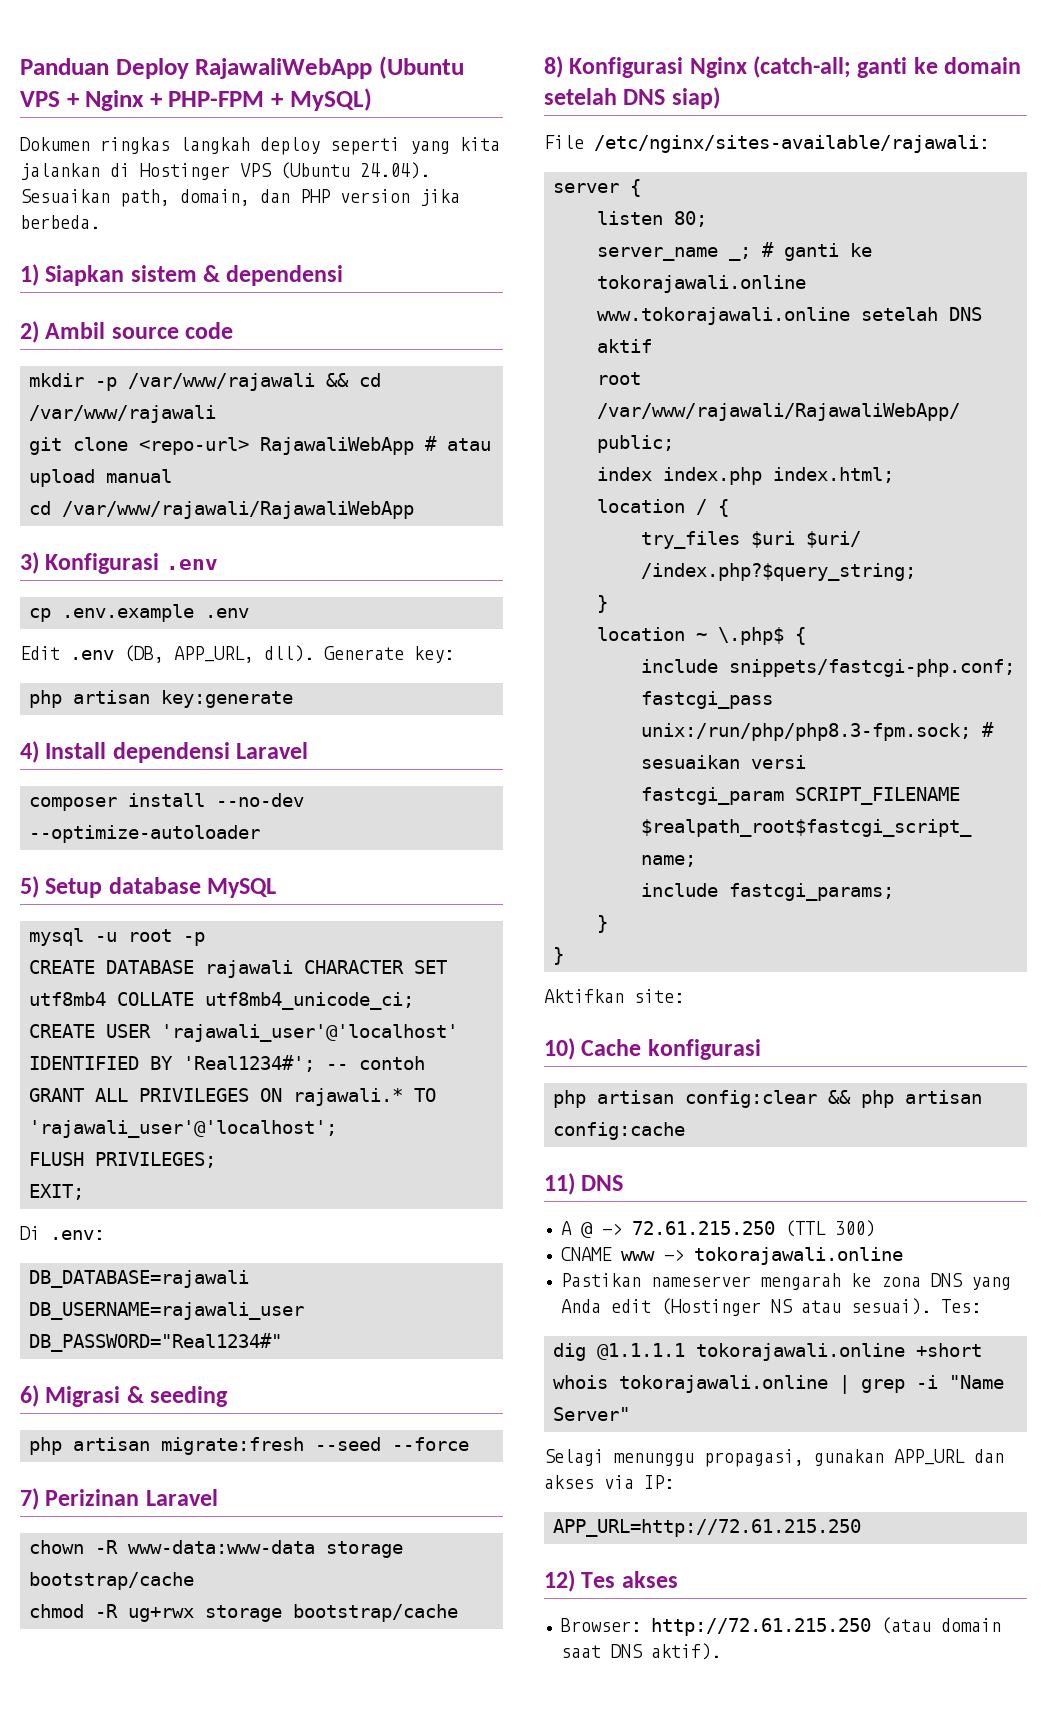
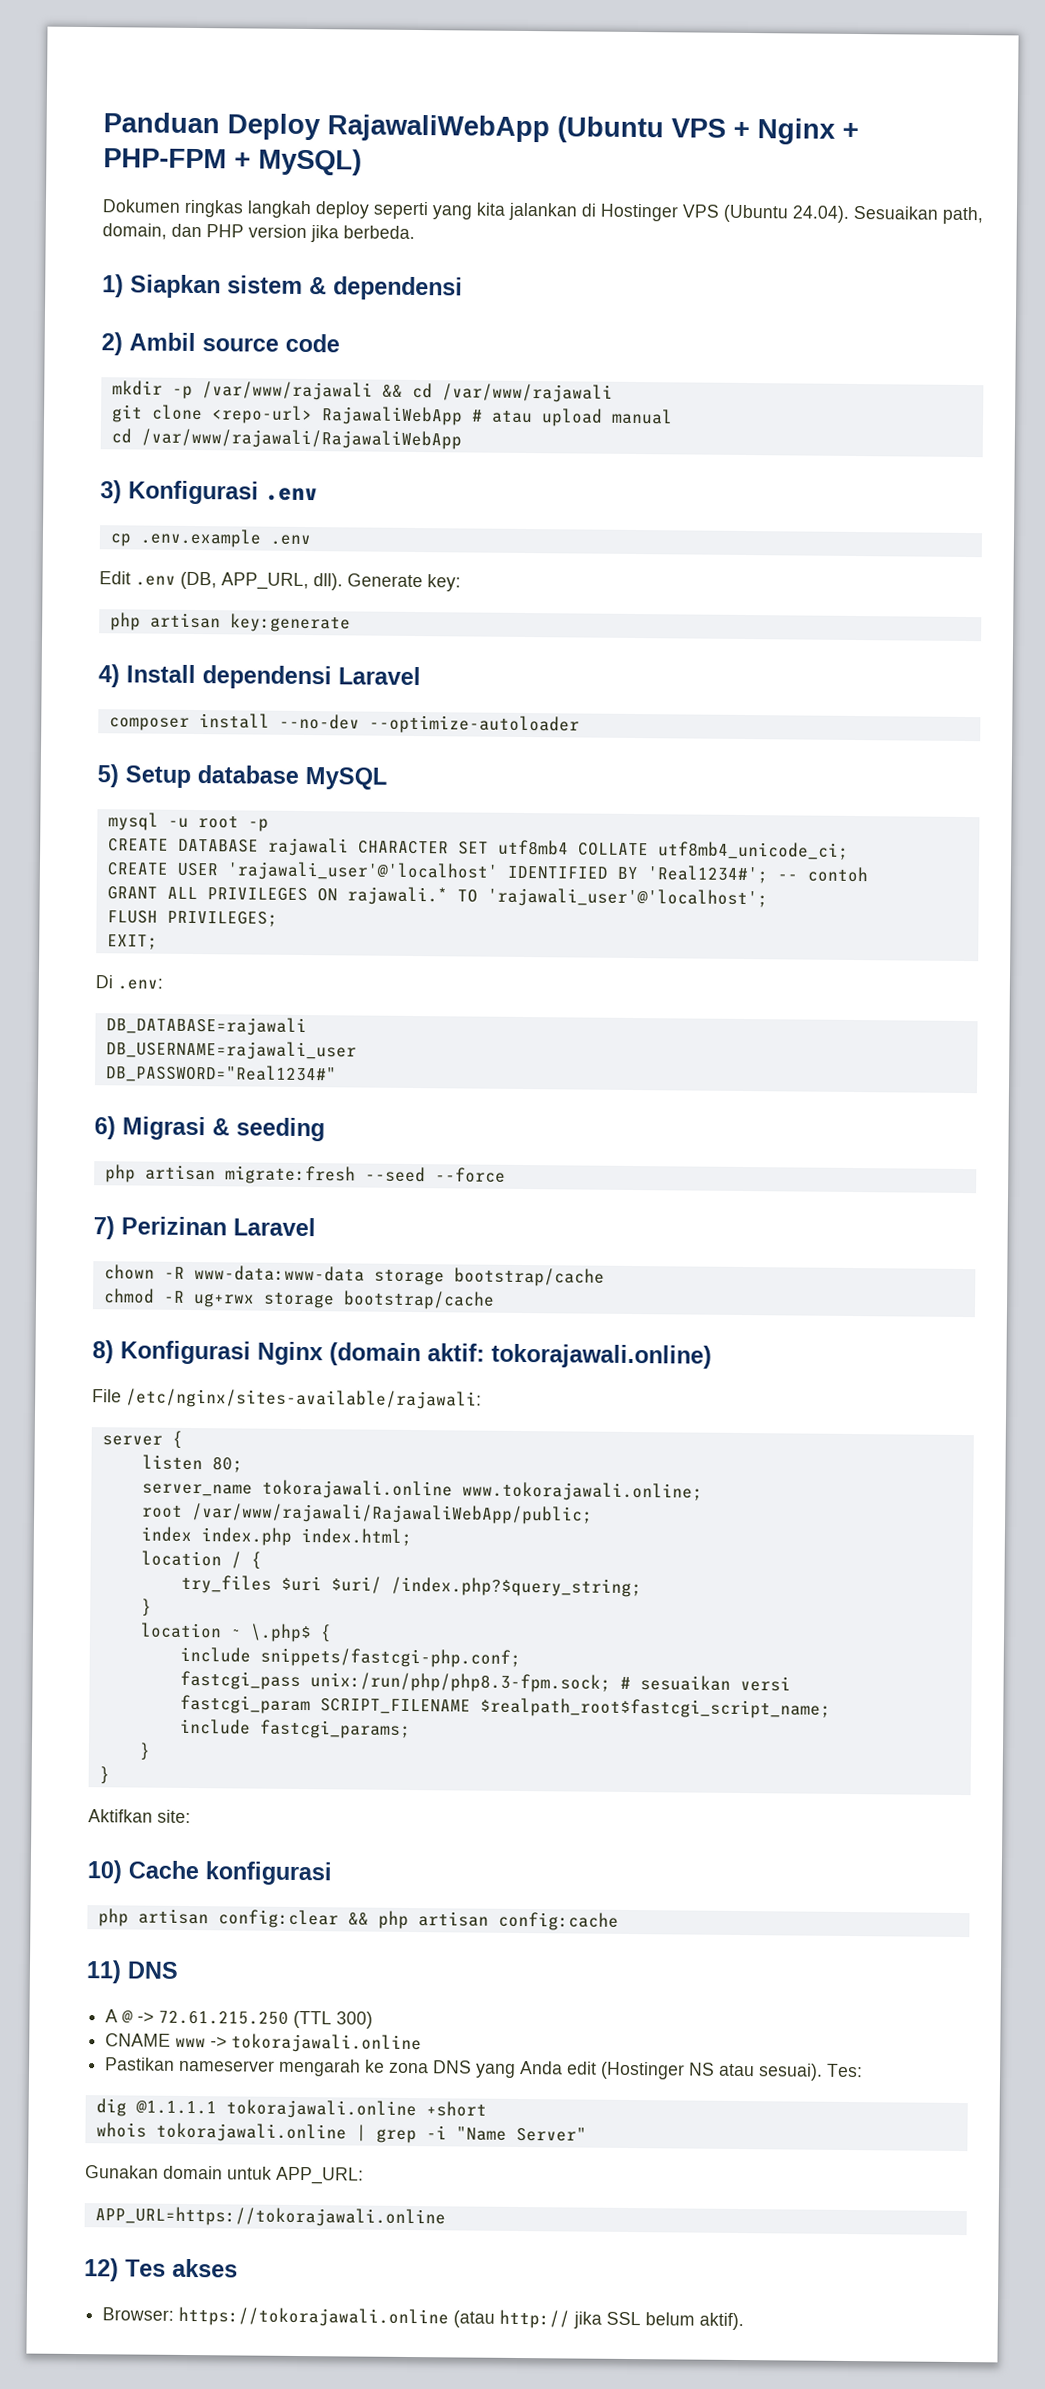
[753,56,1022,78] [544,87,720,109] (catch-all; ganti ke domain setelah DNS siap) -> [329,1342,712,1369] (domain aktif: tokorajawali.online)
[729,242,872,261] [597,275,806,293] [597,307,982,325] [597,339,652,353] _; # ganti ke tokorajawali.online www.tokorajawali.online setelah DNS aktif -> [261,1479,703,1502] tokorajawali.online www.tokorajawali.online;
[544,1449,1004,1467] [544,1475,674,1489] [553,1519,861,1537] [544,1570,678,1592] [560,1617,1001,1636] [560,1644,643,1658] Selagi menunggu propagasi, gunakan APP_URL dan akses via IP: // APP_URL=http://72.61.215.250 // 12) Tes akses // Browser: http://72.61.215.250 (atau domain saat DNS -> [85,2165,364,2185] [94,2206,446,2228] [84,2258,238,2282] [102,2306,696,2329] Gunakan domain untuk APP_URL: // APP_URL=https://tokorajawali.online // 12) Tes akses // Browser: https://tokorajawali.online (atau http:// jika SSL belum

